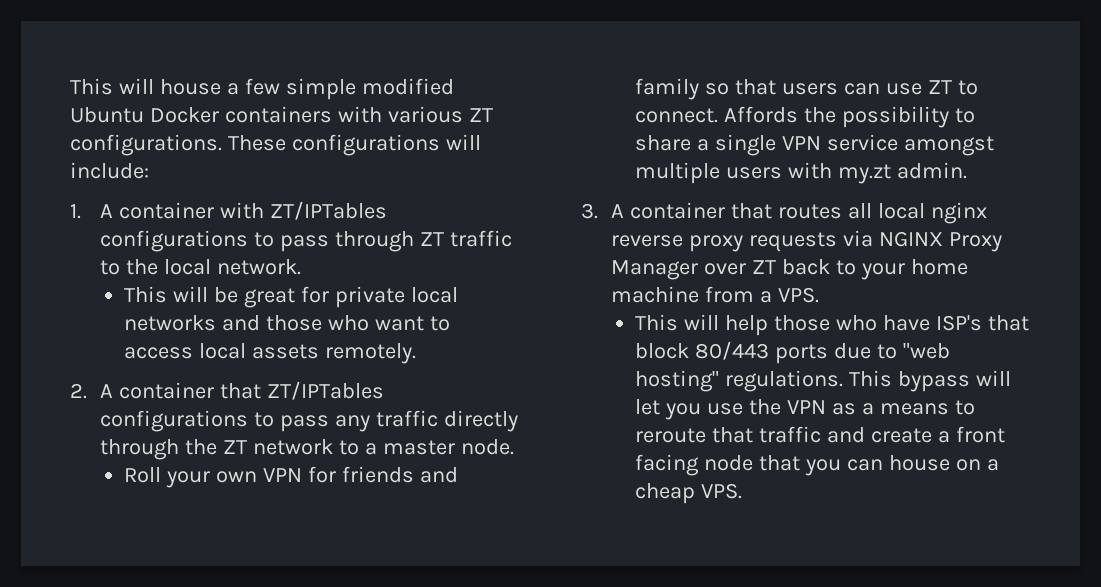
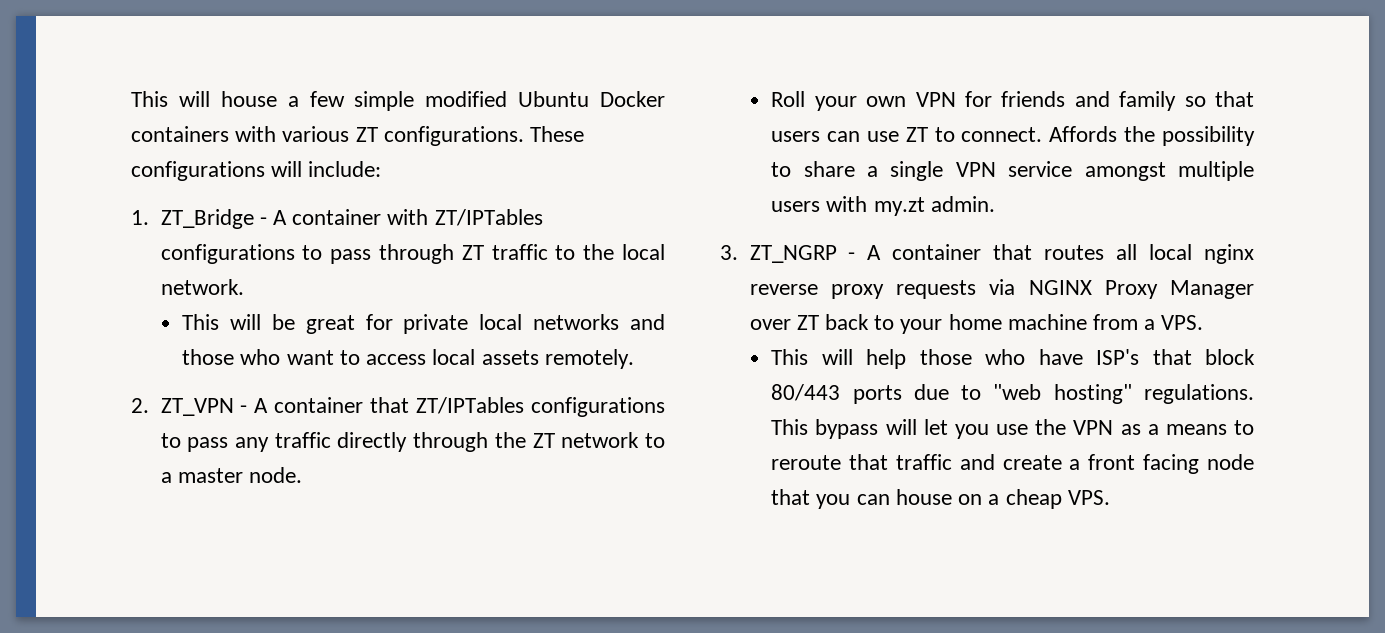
(81, 211) none -> [160,209,267,229] ZT_Bridge -
(87, 391) none -> [160,398,248,416] ZT_VPN -
(598, 211) none -> [749,245,856,263] ZT_NGRP -

